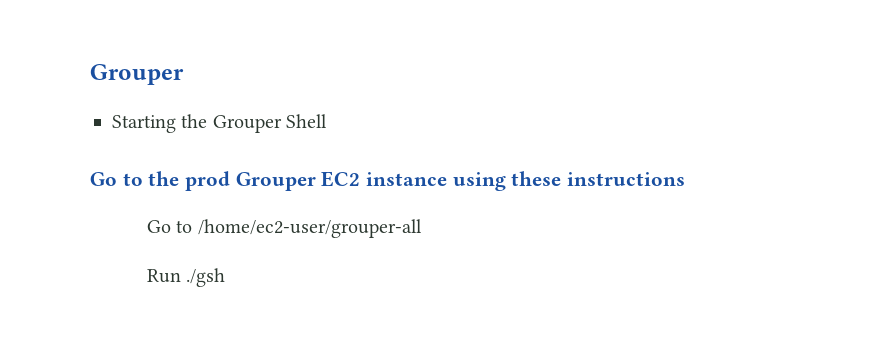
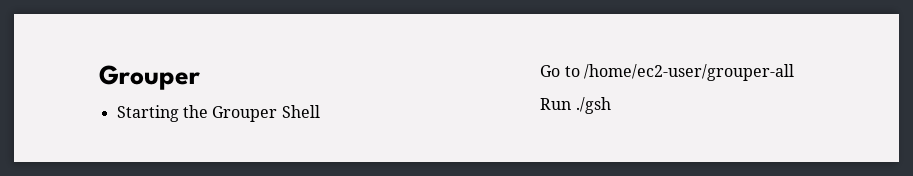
[90,171,686,191] // Go to the prod Grouper EC2 instance using these instructions -> (320, 111) none

